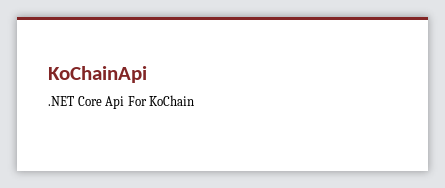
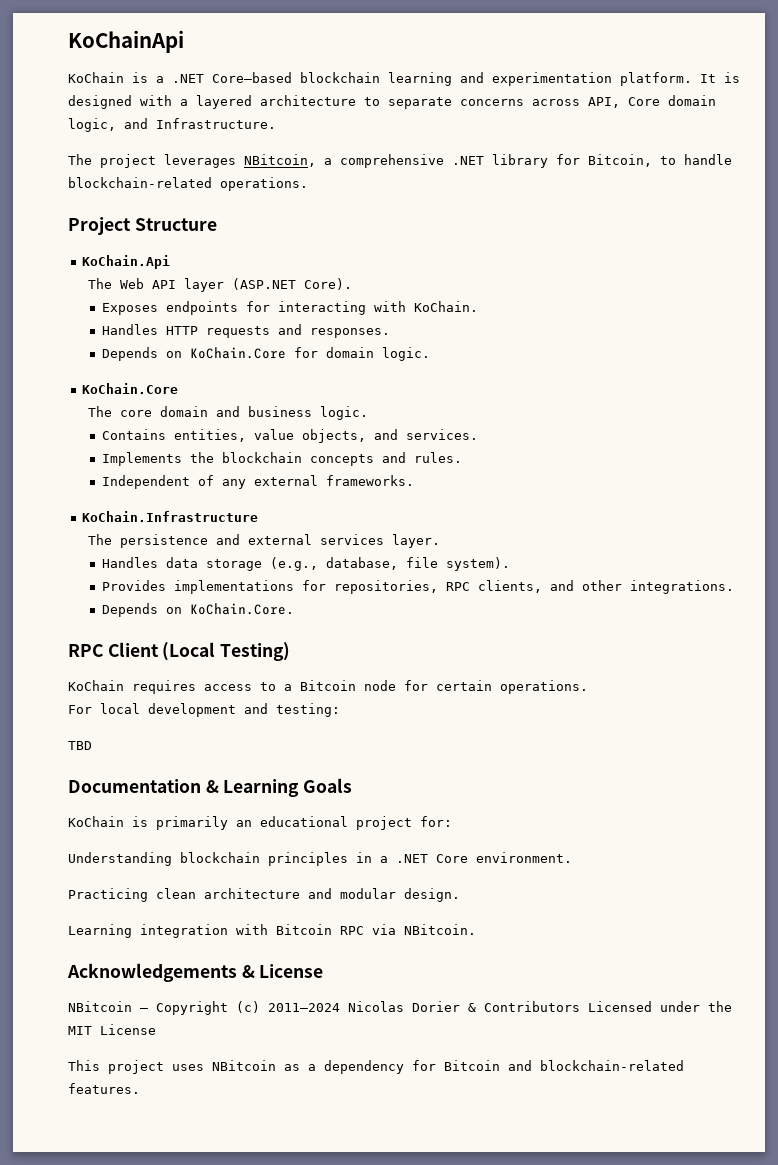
[48,95,195,109] .NET Core Api For KoChain -> [68,72,740,86] [68,95,716,109] [68,118,276,132] [68,154,732,168] [68,177,308,191] [68,217,217,235] [82,255,171,269] [87,278,352,292] [102,301,479,315] [102,324,391,338] [102,347,431,361] [82,383,179,394] [87,406,368,420] [102,429,479,443] [102,452,463,466] [102,475,415,489] [82,511,259,522] [87,534,440,548] [102,557,511,571] [102,580,735,594] [102,603,295,617] [68,642,291,661] [68,680,588,694] [68,703,340,717] [68,741,92,750] [68,778,353,797] [68,816,452,830] [68,852,572,866] [68,888,460,902] [68,924,476,938] [67,963,324,982] [68,1001,732,1015] [68,1024,156,1035] [68,1060,684,1074] [68,1083,140,1094] KoChain is a .NET Core–based blockchain learning and experimentation platform. It is designed with a layered architecture to separate concerns across API, Core domain logic, and Infrastructure. // The project leverages NBitcoin, a comprehensive .NET library for Bitcoin, to handle blockchain-related operations. // Project Structure // KoChain.Api // The Web API layer (ASP.NET Core). // Exposes endpoints for interacting with KoChain. // Handles HTTP requests and responses. // Depends on KoChain.Core for domain logic. // KoChain.Core // The core domain and business logic. // Contains entities, value objects, and services. // Implements the blockchain concepts and rules. // Independent of any external frameworks. // KoChain.Infrastructure // The persistence and external services layer. // Handles data storage (e.g., database, file system). // Provides implementations for repositories, RPC clients, and other integrations. // Depends on KoChain.Core. // RPC Client (Local Testing) // KoChain requires access to a Bitcoin node for certain operations. // For local development and testing: // TBD // Documentation & Learning Goals // KoChain is primarily an educational project for: // Understanding blockchain principles in a .NET Core environment. // Practicing clean architecture and modular design. // Learning integration with Bitcoin RPC via NBitcoin. // Acknowledgements & License // NBitcoin — Copyright (c) 2011–2024 Nicolas Dorier & Contributors Licensed under the MIT License // This project uses NBitcoin as a dependency for Bitcoin and blockchain-related features.

